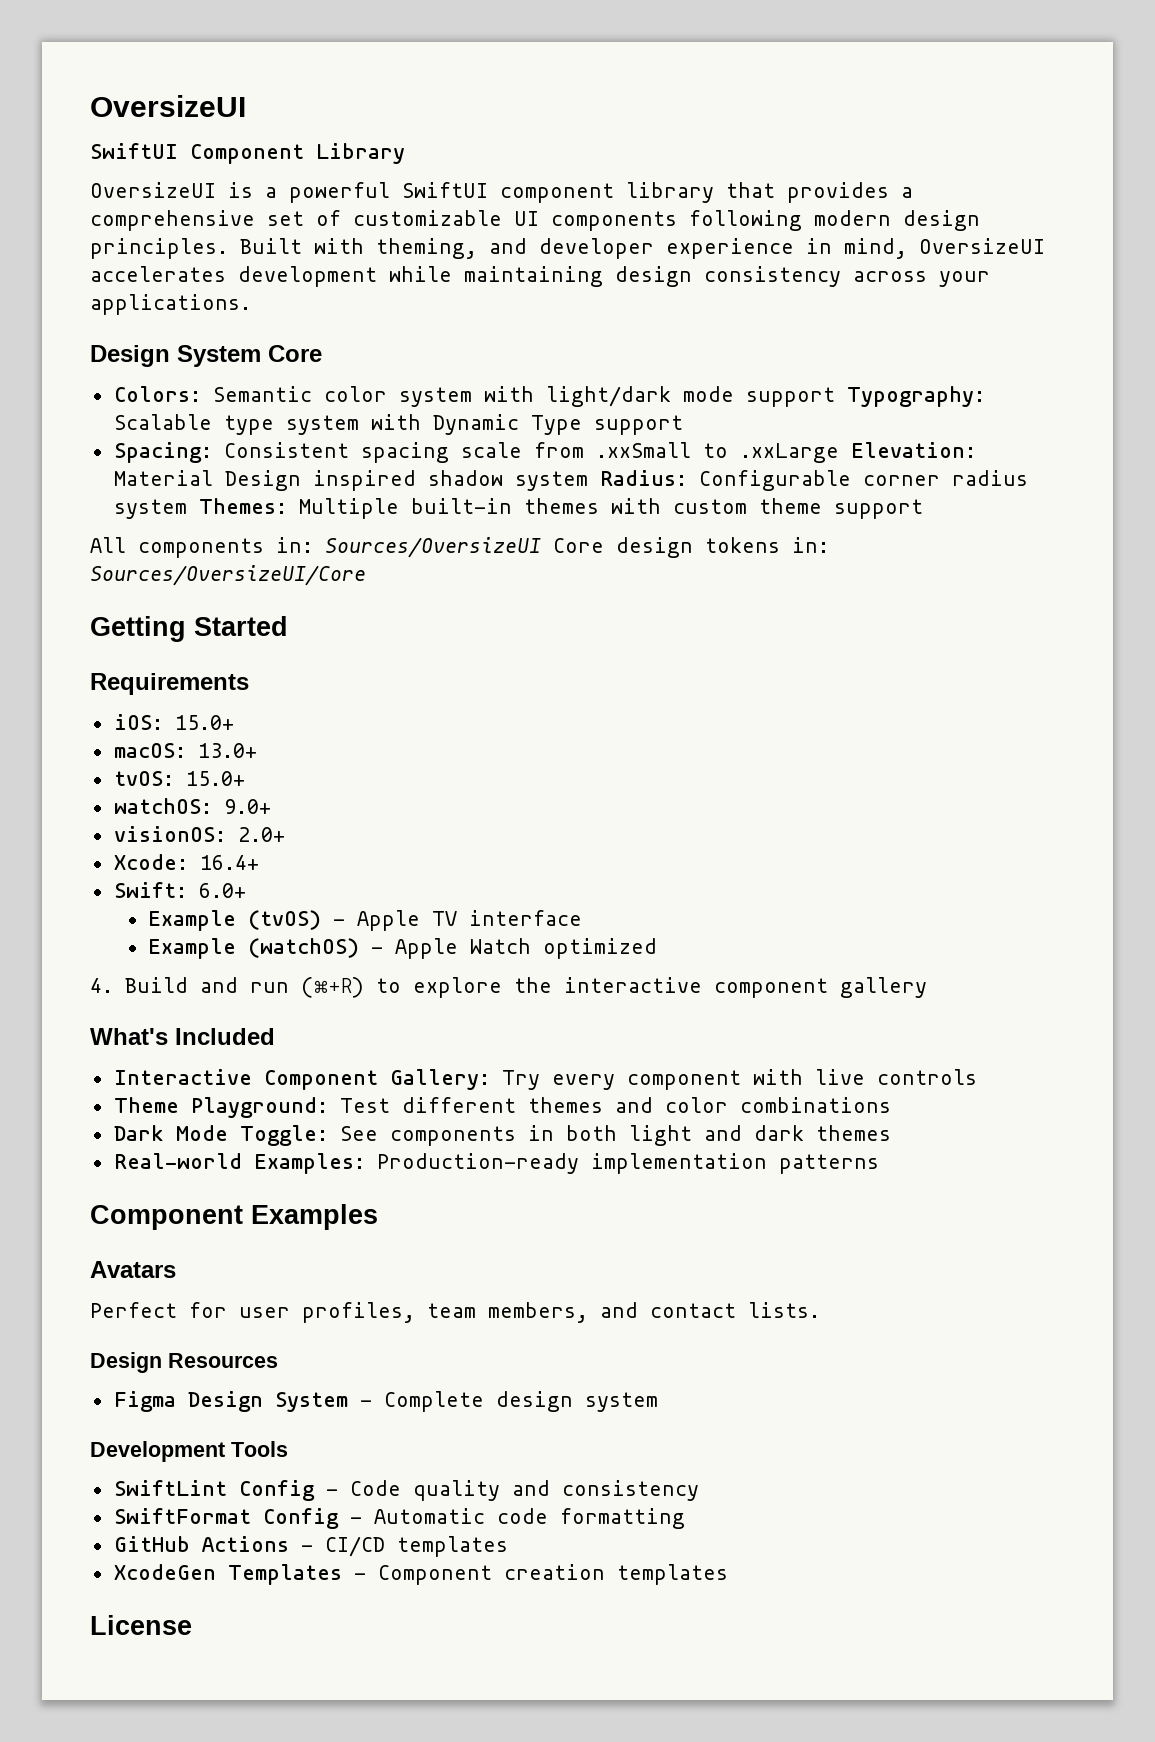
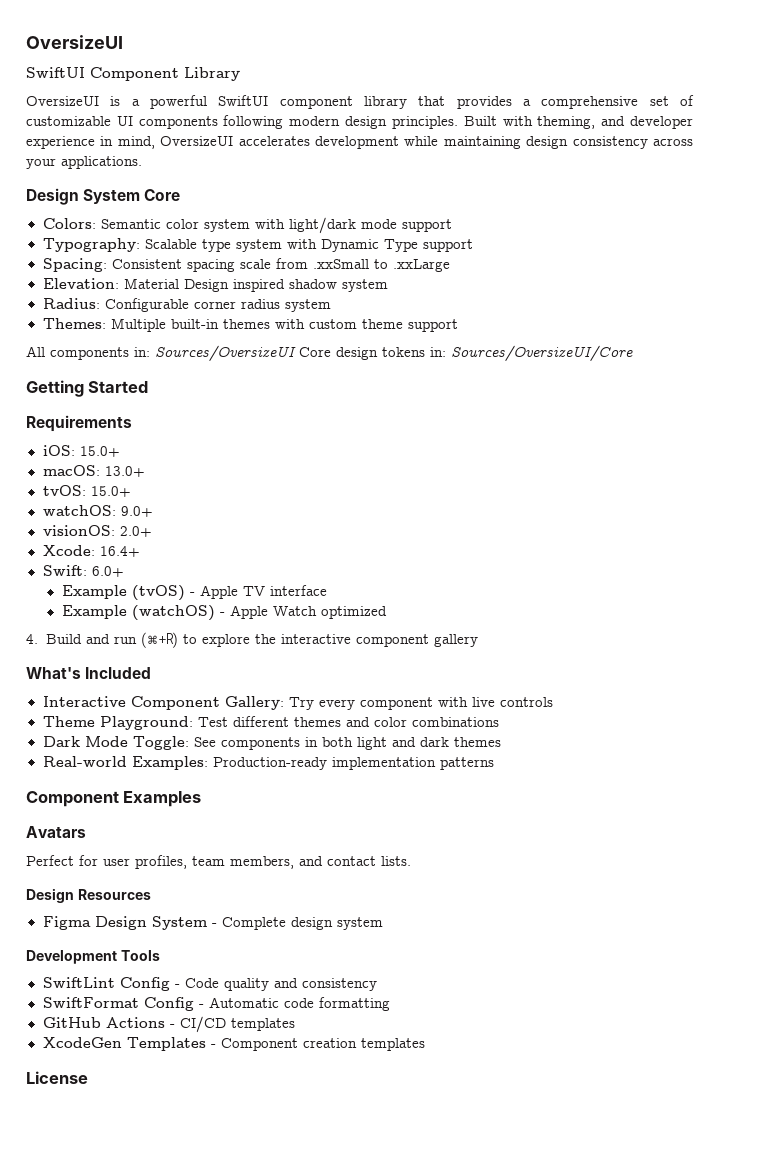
(835, 397) none -> (452, 225) //
(839, 453) none -> (450, 265) //
(588, 481) none -> (388, 285) //
(187, 509) none -> (331, 305) //

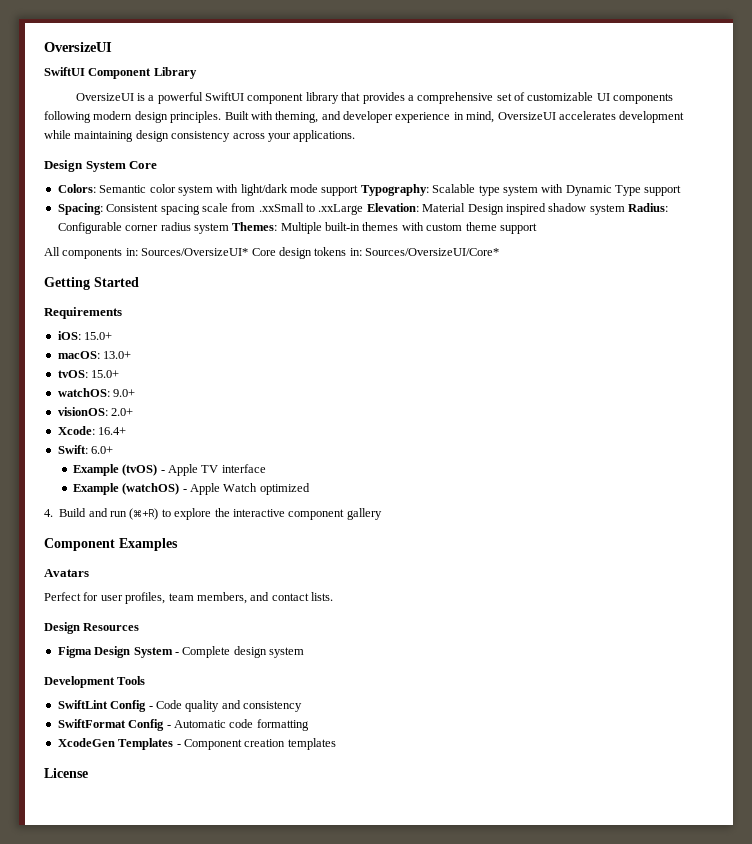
(452, 225) // -> (359, 190) none
(450, 265) // -> (364, 209) none
(388, 285) // -> (625, 209) none
(331, 305) // -> (229, 228) none
[155,345,296,361] Sources/OversizeUI -> [141,248,249,256] Sources/OversizeUI*
[451,345,633,361] Sources/OversizeUI/Core -> [365,248,499,256] Sources/OversizeUI/Core*
[26,667,152,679] [42,696,553,710] [42,716,499,730] [42,736,501,750] [42,756,494,770] // What's Included // Interactive Component Gallery: Try every component with live controls // Theme Playground: Test different themes and color combinations // Dark Mode Toggle: See components in both light and dark themes // Real-world Examples: Production-ready implementation patterns -> (382, 514) none
[42,1016,295,1033] // GitHub Actions - CI/CD templates -> (309, 725) none

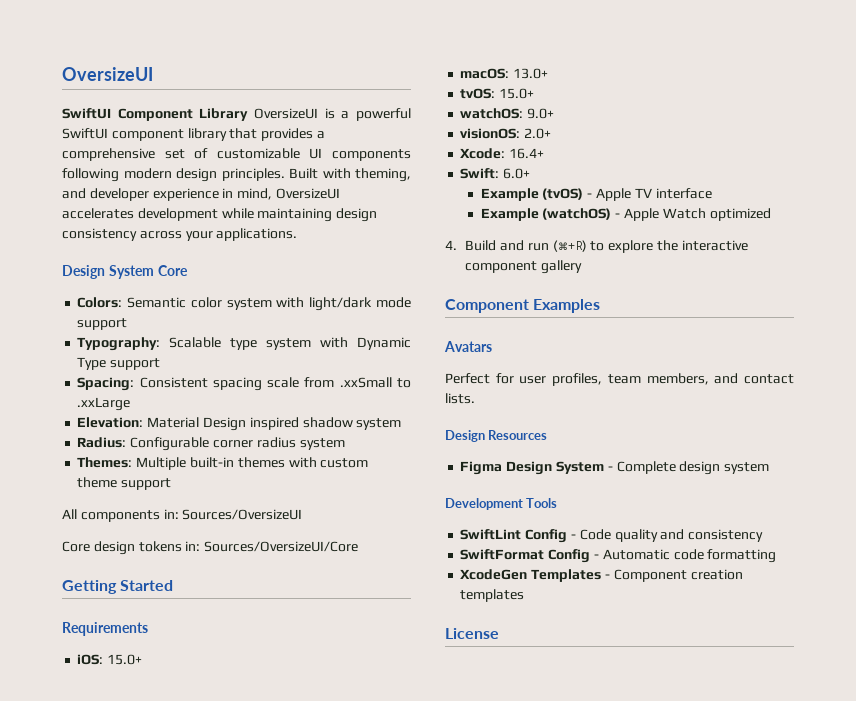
(197, 73) // -> (249, 114) none
(359, 190) none -> (128, 324) //
(364, 209) none -> (131, 404) //
(625, 209) none -> (402, 424) //
(229, 228) none -> (345, 444) //
[141,248,249,256] Sources/OversizeUI* -> [182,509,303,520] Sources/OversizeUI //
[365,248,499,256] Sources/OversizeUI/Core* -> [204,541,359,552] Sources/OversizeUI/Core

